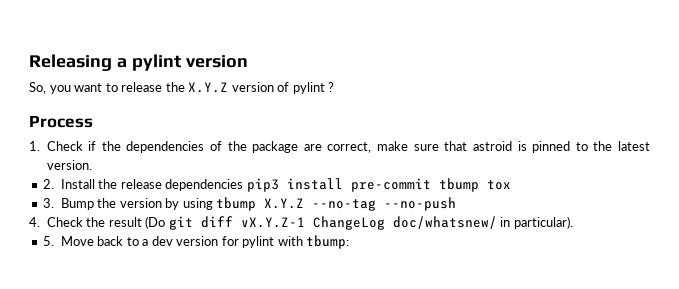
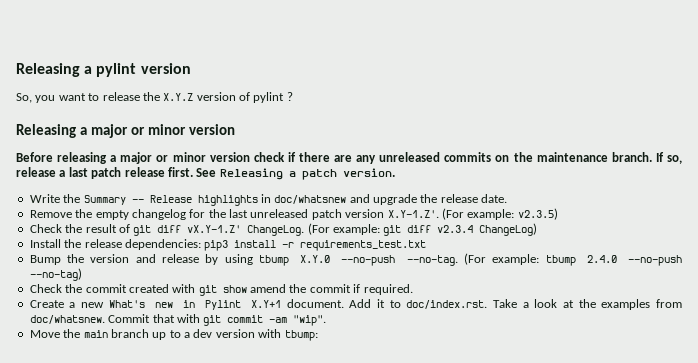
[29,115,93,128] [29,141,651,153] [46,160,92,170] [43,179,55,189] Process // 1. Check if the dependencies of the package are correct, make sure that astroid is pinned to the latest version. // 2. -> [16,124,235,138] [16,152,682,164] [16,167,395,180] [29,194,508,206] [29,208,558,220] [29,223,538,236] Releasing a major or minor version // Before releasing a major or minor version check if there are any unreleased commits on the maintenance branch. If so, release a last patch release first. See Releasing a patch version. // Write the Summary -- Release highlights in doc/whatsnew and upgrade the release date. // Remove the empty changelog for the last unreleased patch version X.Y-1.Z'. (For example: v2.3.5) // Check the result of git diff vX.Y-1.Z' ChangeLog. (For example: git diff v2.3.4 ChangeLog) //
[165,179,244,191] dependencies -> [124,239,201,250] dependencies:
[350,178,511,192] [43,198,55,208] pre-commit tbump tox // 3. -> [282,240,427,251] -r requirements_test.txt //
(162, 203) none -> [135,254,200,263] and release
[264,197,457,211] [29,216,573,230] [43,236,124,246] X.Y.Z --no-tag --no-push // 4. Check the result (Do git diff vX.Y.Z-1 ChangeLog doc/whatsnew/ in particular). // 5. Move back -> [300,253,683,266] [29,268,82,281] [29,284,413,296] [29,299,682,310] [29,314,327,326] [29,329,167,340] X.Y.0 --no-push --no-tag. (For example: tbump 2.4.0 --no-push --no-tag) // Check the commit created with git show amend the commit if required. // Create a new What's new in Pylint X.Y+1 document. Add it to doc/index.rst. Take a look at the examples from doc/whatsnew. Commit that with git commit -am "wip". // Move the main branch up
[221,236,275,248] for pylint -> (255, 333) none

